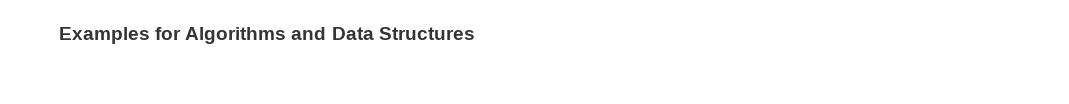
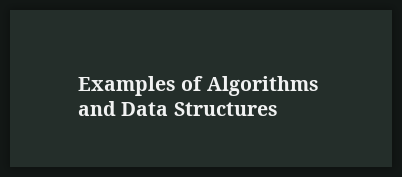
[155,27,182,40] for -> [181,76,204,91] of

